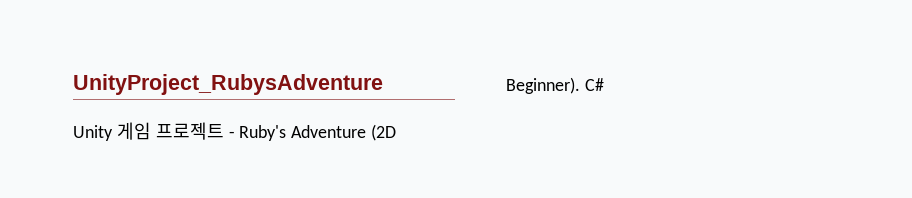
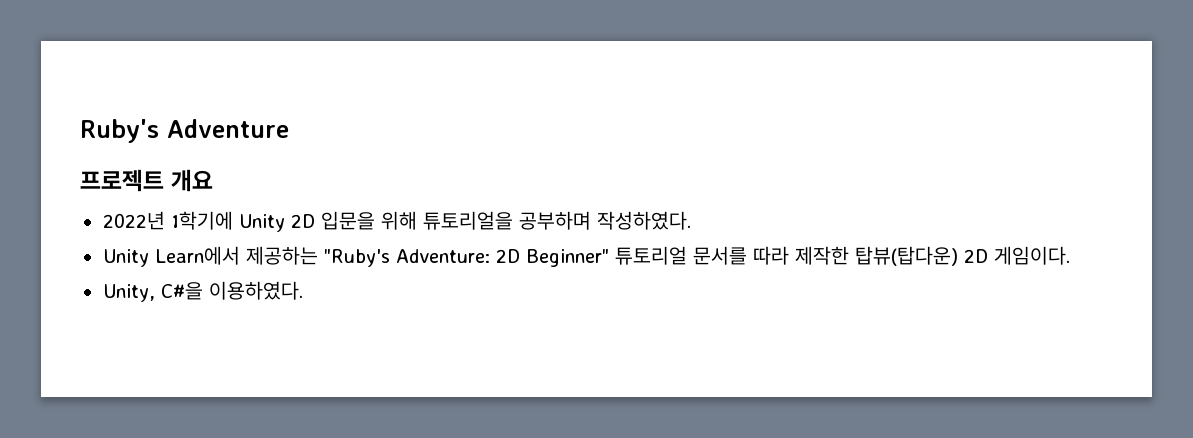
[73,74,383,95] [73,122,397,141] [506,77,604,94] UnityProject_RubysAdventure // Unity 게임 프로젝트 - Ruby's Adventure (2D Beginner). C# -> [80,119,289,143] [80,169,213,192] [102,211,691,232] [102,246,1070,267] [102,281,303,302] Ruby's Adventure // 프로젝트 개요 // 2022년 1학기에 Unity 2D 입문을 위해 튜토리얼을 공부하며 작성하였다. // Unity Learn에서 제공하는 "Ruby's Adventure: 2D Beginner" 튜토리얼 문서를 따라 제작한 탑뷰(탑다운) 2D 게임이다. // Unity, C#을 이용하였다.

